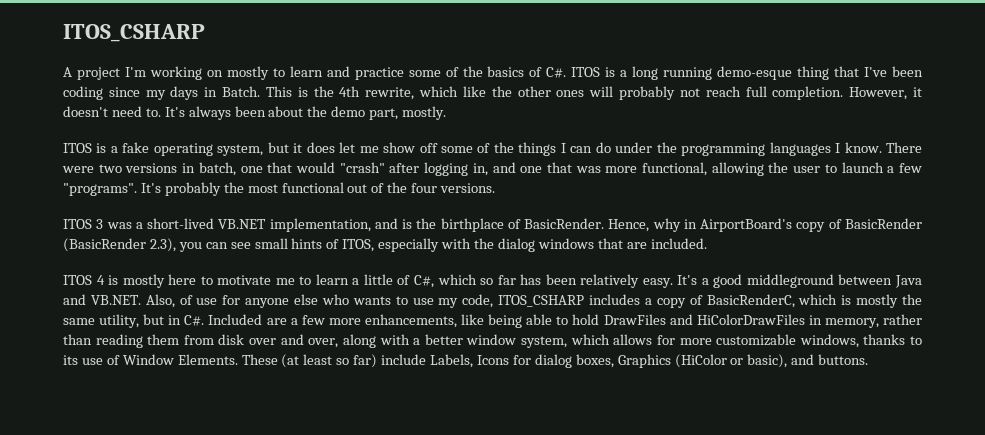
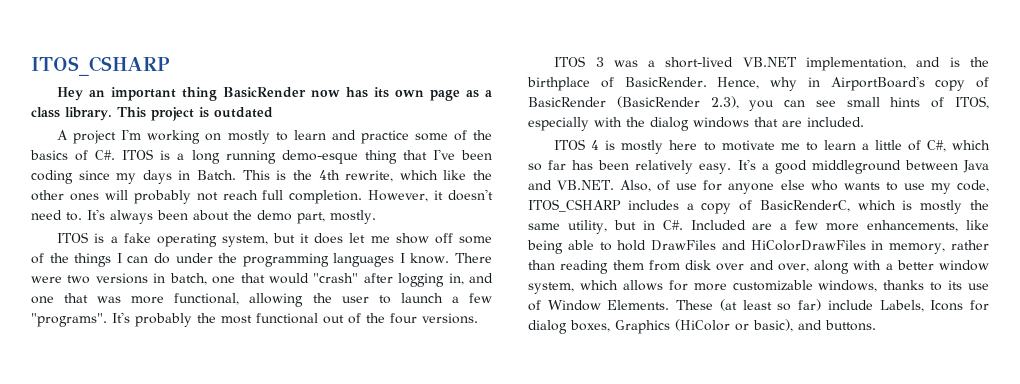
[63,24,205,42] ITOS_CSHARP -> [31,56,170,76] [57,87,492,101] [31,107,273,121] ITOS_CSHARP // Hey an important thing BasicRender now has its own page as a class library. This project is outdated

